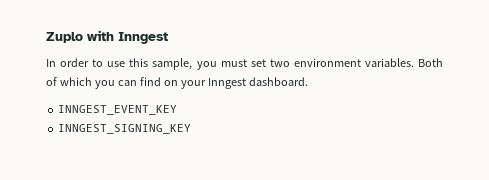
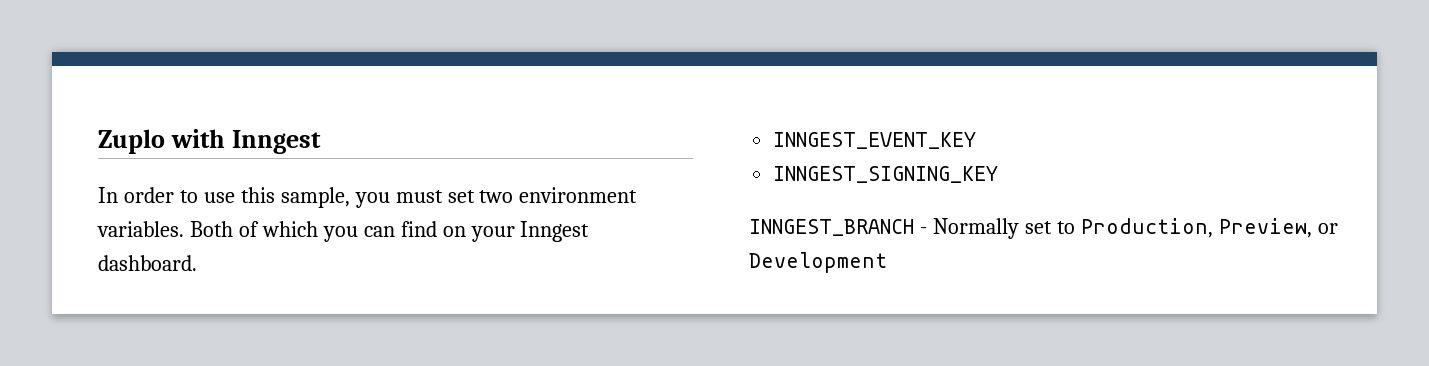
(192, 129) none -> [749,218,1338,239] [749,252,887,273] // INNGEST_BRANCH - Normally set to Production, Preview, or Development

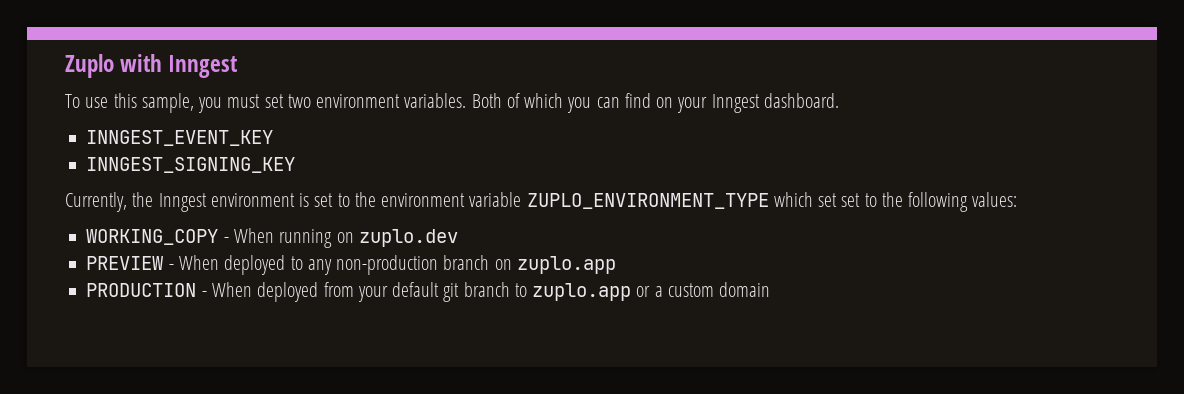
[98,187,198,203] In order to -> [65,94,80,108] To
[749,218,1338,239] [749,252,887,273] INNGEST_BRANCH - Normally set to Production, Preview, or Development -> [65,192,1018,212] [86,228,458,248] [86,255,616,275] [86,282,771,302] Currently, the Inngest environment is set to the environment variable ZUPLO_ENVIRONMENT_TYPE which set set to the following values: // WORKING_COPY - When running on zuplo.dev // PREVIEW - When deployed to any non-production branch on zuplo.app // PRODUCTION - When deployed from your default git branch to zuplo.app or a custom domain

